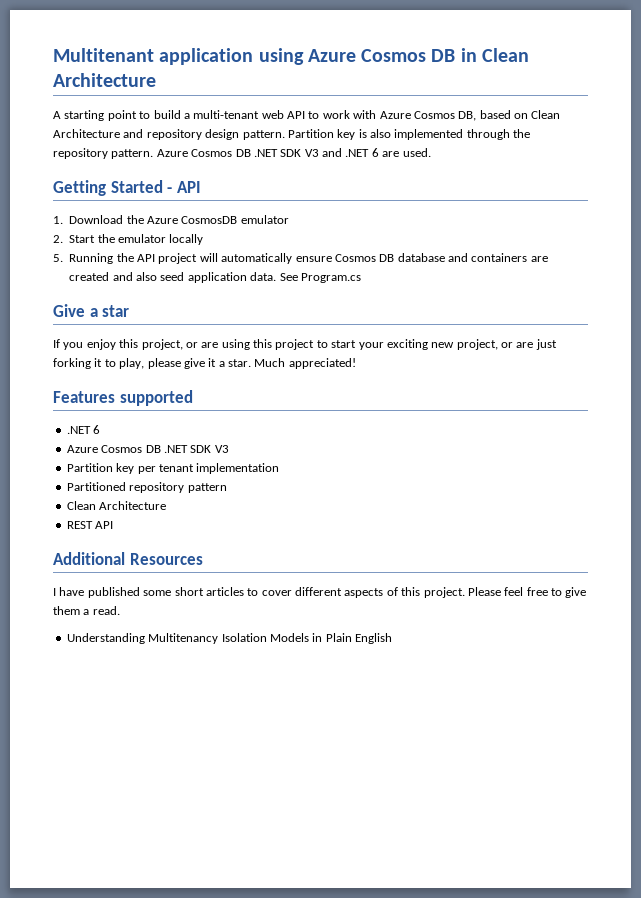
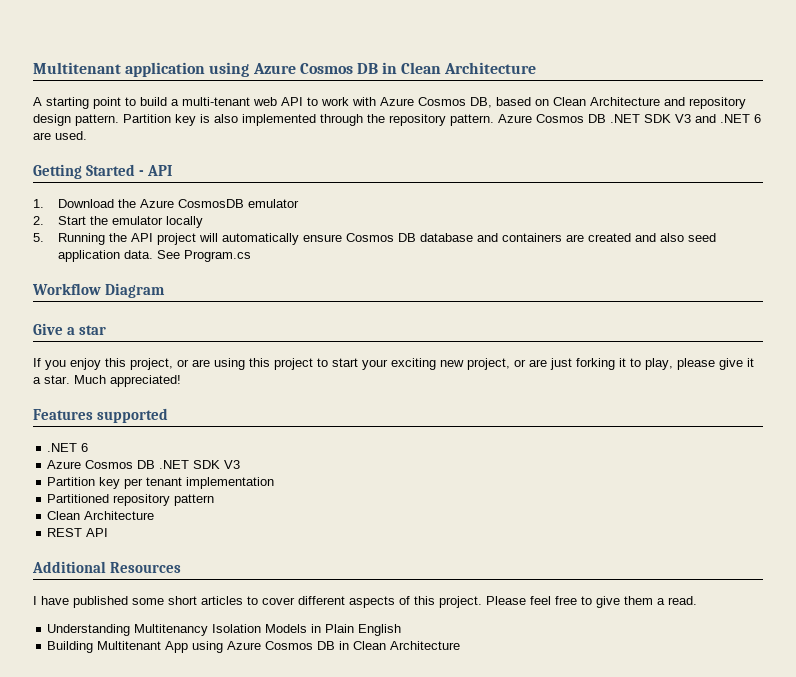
(361, 278) none -> [32,283,165,298] // Workflow Diagram
(392, 638) none -> [47,641,461,653] // Building Multitenant App using Azure Cosmos DB in Clean Architecture

